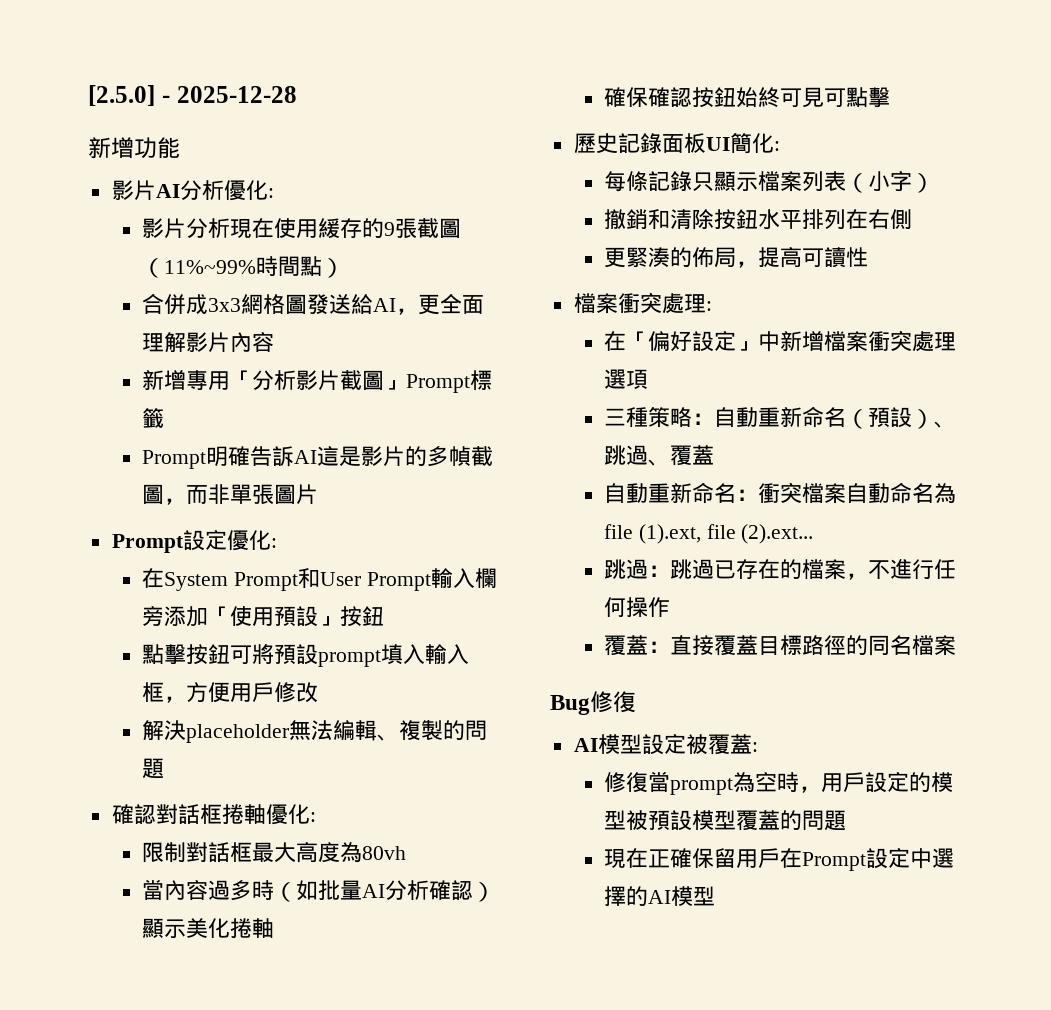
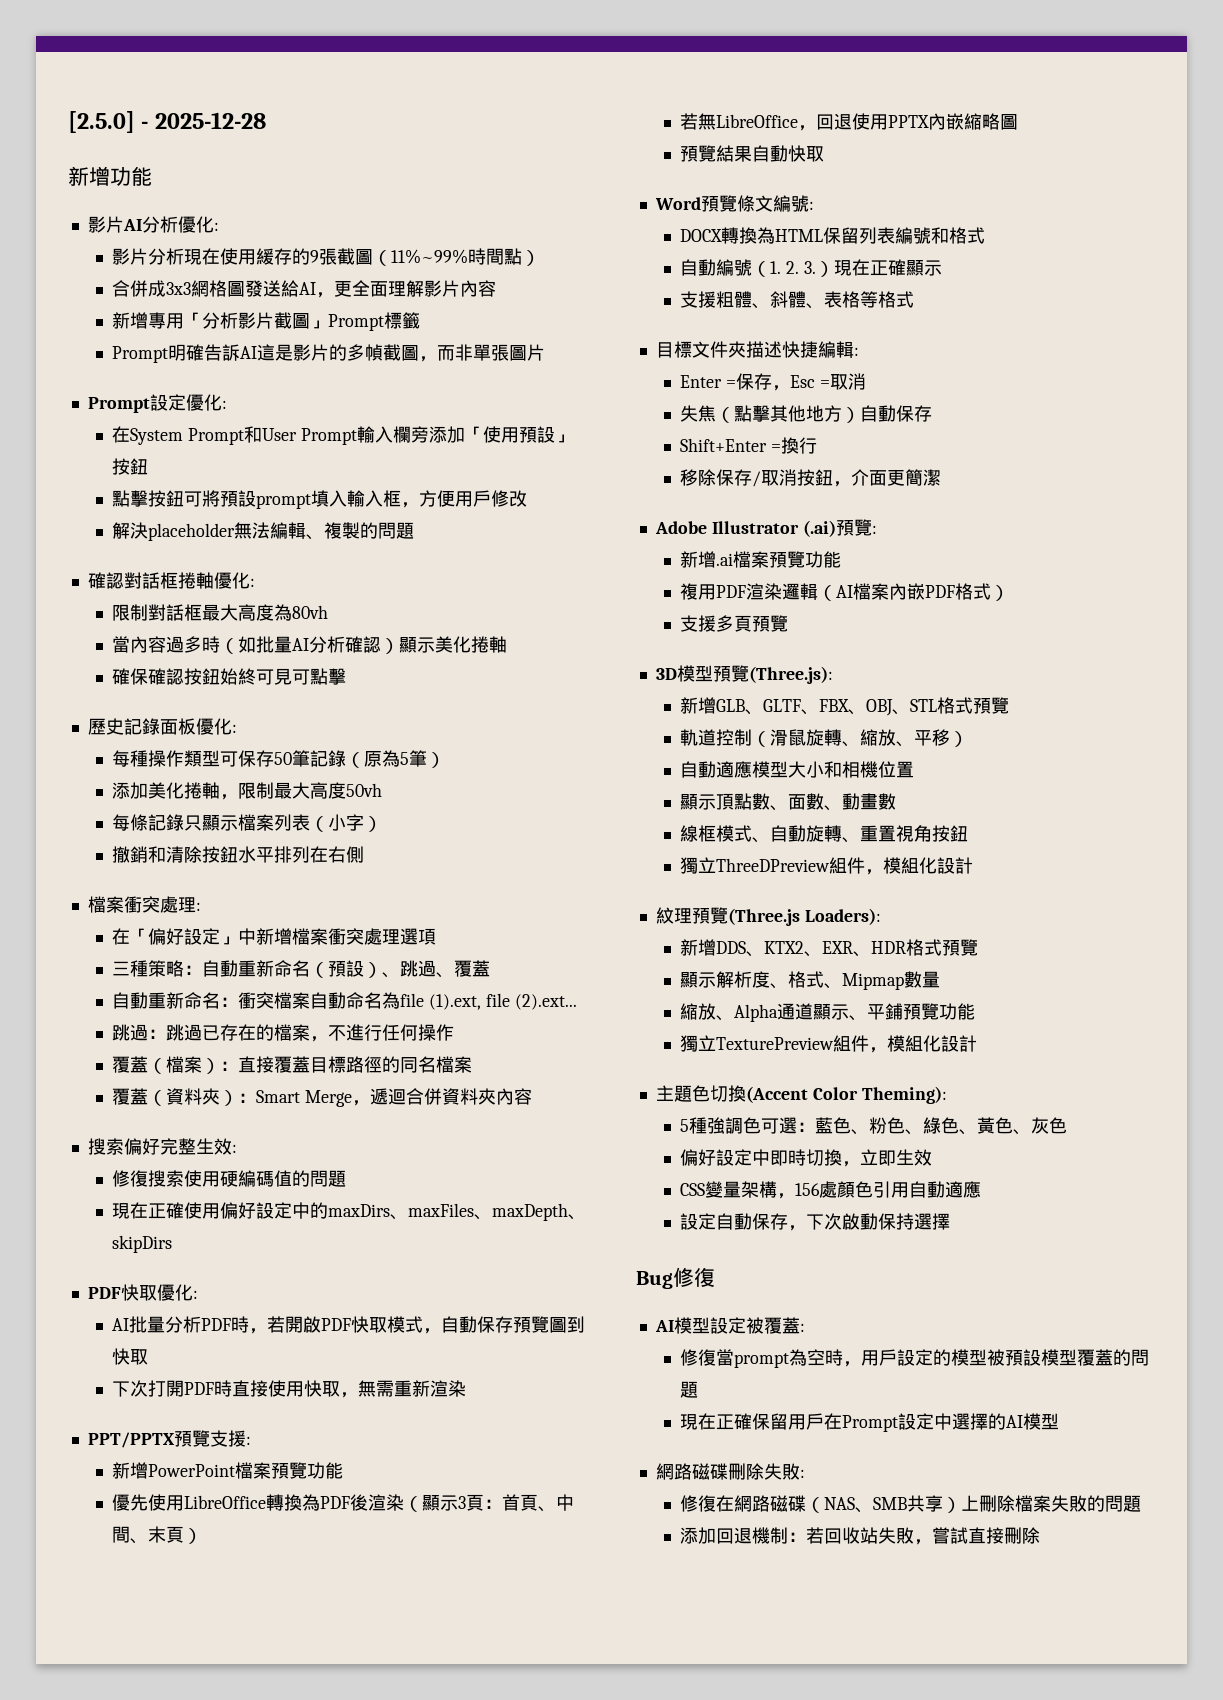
[705,133,780,154] UI簡化: -> [195,718,237,735] [112,750,446,768] [112,782,383,800] 優化: // 每種操作類型可保存50筆記錄（原為5筆） // 添加美化捲軸，限制最大高度50vh
[603,247,868,268] // 更緊湊的佈局，提高可讀性 -> (365, 854) none
(648, 645) none -> [148,1056,221,1074] （檔案）
(956, 645) none -> [112,1088,532,1107] [87,1138,237,1155] [112,1170,347,1187] [112,1202,587,1221] [112,1235,173,1253] [87,1284,198,1301] [112,1316,586,1334] [112,1348,149,1365] [112,1380,467,1398] [87,1430,251,1448] [112,1462,344,1479] [112,1494,575,1512] [112,1526,203,1544] [680,113,1019,131] [680,145,825,162] [654,195,814,212] [680,227,986,244] [680,259,942,277] [680,291,915,309] [655,341,859,358] [680,373,866,391] [680,405,933,423] [680,437,817,454] [680,469,942,487] [654,519,877,537] [680,551,842,568] [680,583,1010,601] [680,615,789,632] [655,665,833,684] [680,697,1010,716] [680,729,969,747] [680,761,915,778] [680,793,897,811] [680,825,969,843] [680,857,974,875] [655,907,881,926] [680,939,979,957] [680,971,941,990] [680,1003,976,1022] [680,1035,978,1053] [655,1085,947,1104] [680,1117,1068,1135] [680,1149,933,1167] [680,1181,982,1199] [680,1213,951,1231] // 覆蓋（資料夾）：Smart Merge，遞迴合併資料夾內容 // 搜索偏好完整生效: // 修復搜索使用硬編碼值的問題 // 現在正確使用偏好設定中的maxDirs、maxFiles、maxDepth、skipDirs // PDF快取優化: // AI批量分析PDF時，若開啟PDF快取模式，自動保存預覽圖到快取 // 下次打開PDF時直接使用快取，無需重新渲染 // PPT/PPTX預覽支援: // 新增PowerPoint檔案預覽功能 // 優先使用LibreOffice轉換為PDF後渲染（顯示3頁：首頁、中間、末頁） // 若無LibreOffice，回退使用PPTX內嵌縮略圖 // 預覽結果自動快取 // Word預覽條文編號: // DOCX轉換為HTML保留列表編號和格式 // 自動編號（1. 2. 3.）現在正確顯示 // 支援粗體、斜體、表格等格式 // 目標文件夾描述快捷編輯: // Enter =保存，Esc =取消 // 失焦（點擊其他地方）自動保存 // Shift+Enter =換行 // 移除保存/取消按鈕，介面更簡潔 // Adobe Illustrator (.ai)預覽: // 新增.ai檔案預覽功能 // 複用PDF渲染邏輯（AI檔案內嵌PDF格式） // 支援多頁預覽 // 3D模型預覽(Three.js): // 新增GLB、GLTF、FBX、OBJ、STL格式預覽 // 軌道控制（滑鼠旋轉、縮放、平移） // 自動適應模型大小和相機位置 // 顯示頂點數、面數、動畫數 // 線框模式、自動旋轉、重置視角按鈕 // 獨立ThreeDPreview組件，模組化設計 // 紋理預覽(Three.js Loaders): // 新增DDS、KTX2、EXR、HDR格式預覽 // 顯示解析度、格式、Mipmap數量 // 縮放、Alpha通道顯示、平鋪預覽功能 // 獨立TexturePreview組件，模組化設計 // 主題色切換(Accent Color Theming): // 5種強調色可選：藍色、粉色、綠色、黃色、灰色 // 偏好設定中即時切換，立即生效 // CSS變量架構，156處顏色引用自動適應 // 設定自動保存，下次啟動保持選擇
(715, 896) none -> [655,1463,805,1480] [680,1495,1142,1513] [680,1527,1041,1545] // 網路磁碟刪除失敗: // 修復在網路磁碟（NAS、SMB共享）上刪除檔案失敗的問題 // 添加回退機制：若回收站失敗，嘗試直接刪除

